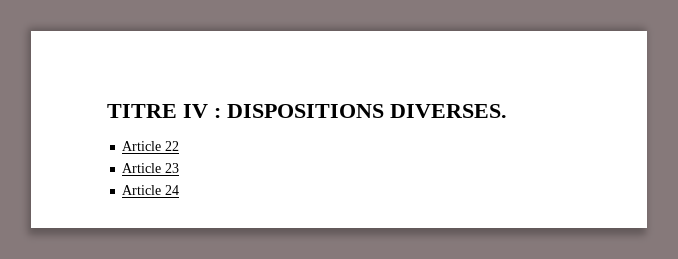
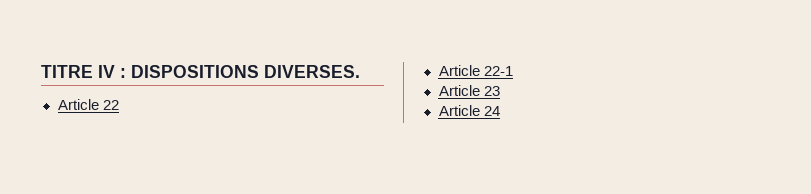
(180, 146) none -> [438,65,513,76] // Article 22-1

